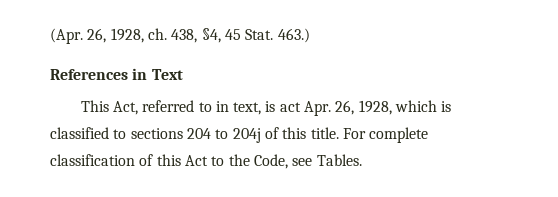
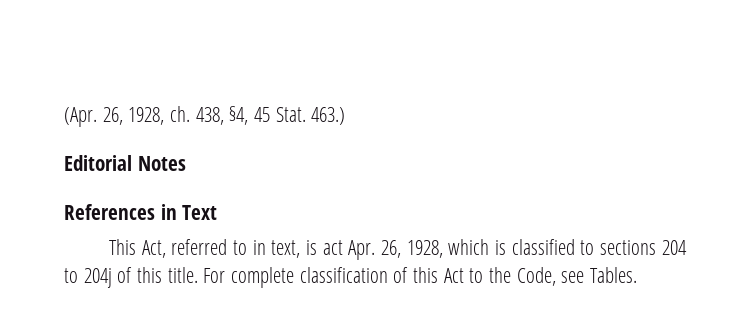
(310, 35) none -> [64,155,186,171] // Editorial Notes

